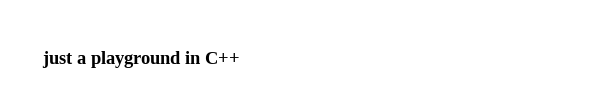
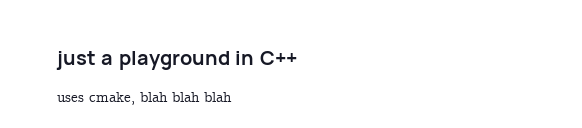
(240, 58) none -> [57,92,232,105] // uses cmake, blah blah blah

